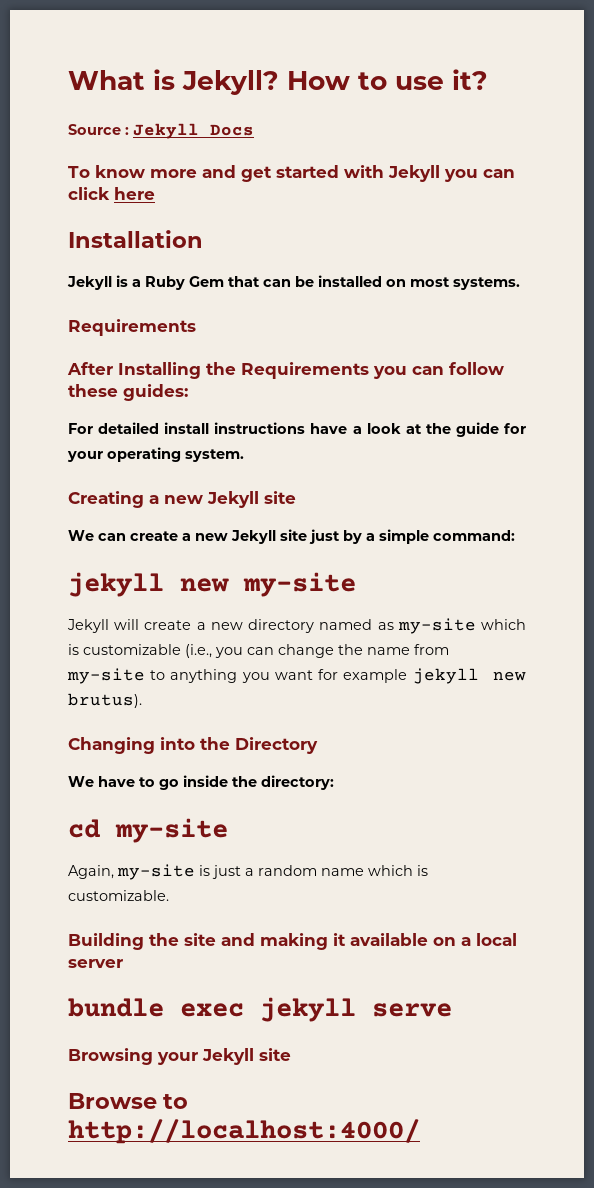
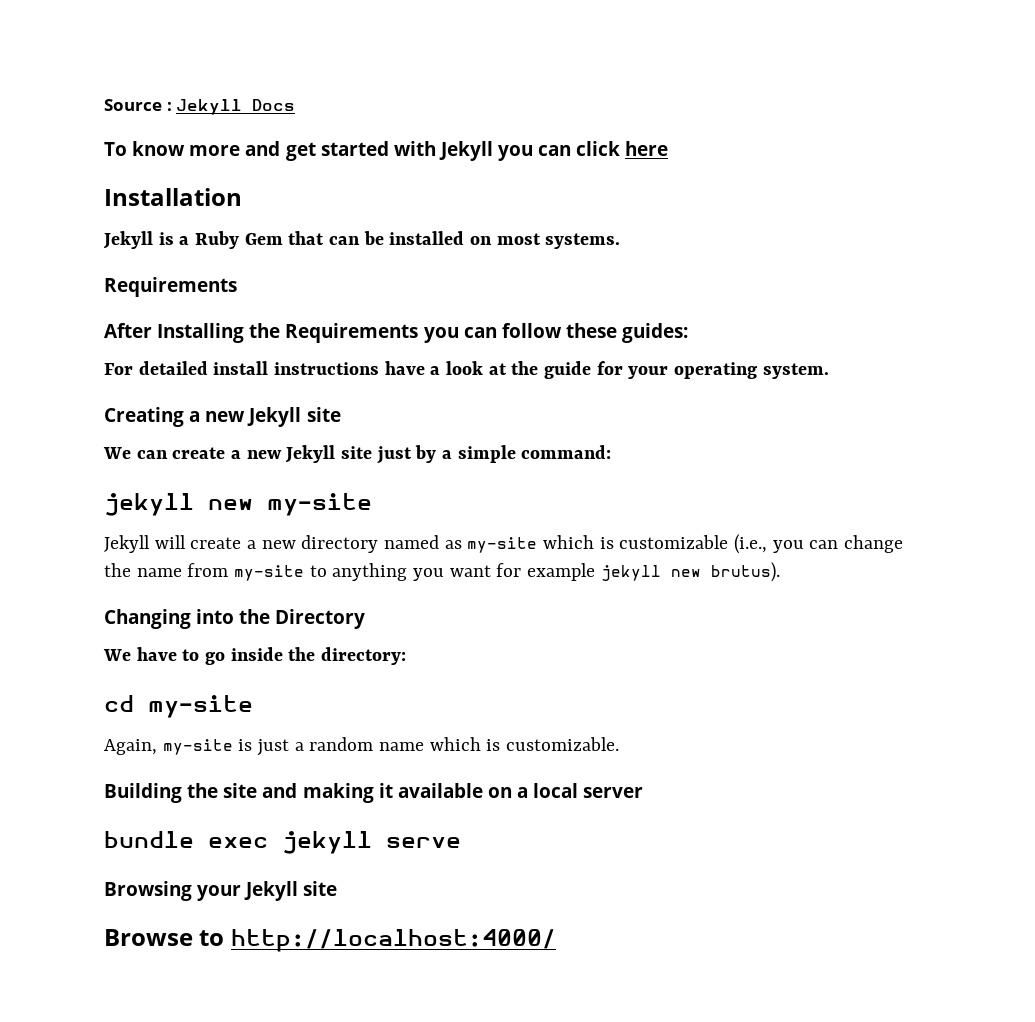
[68,69,488,95] What is Jekyll? How to use it? // -> (104, 105) none

